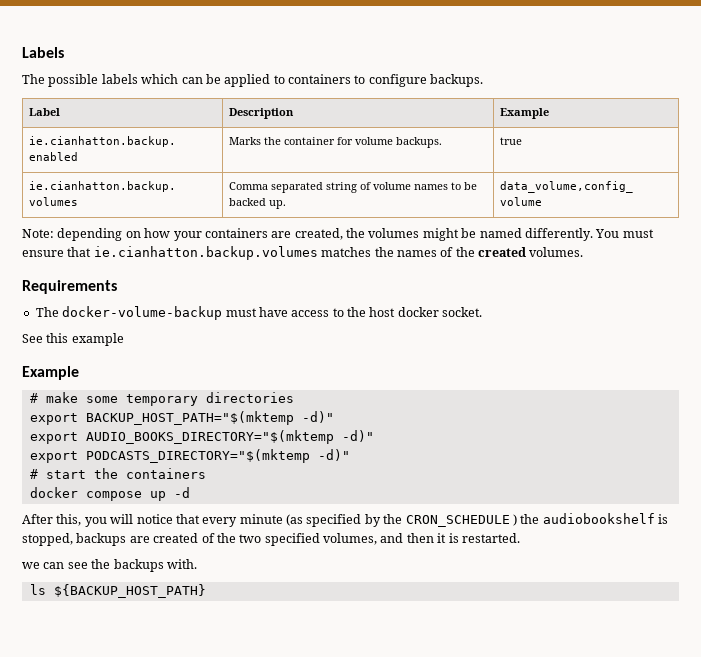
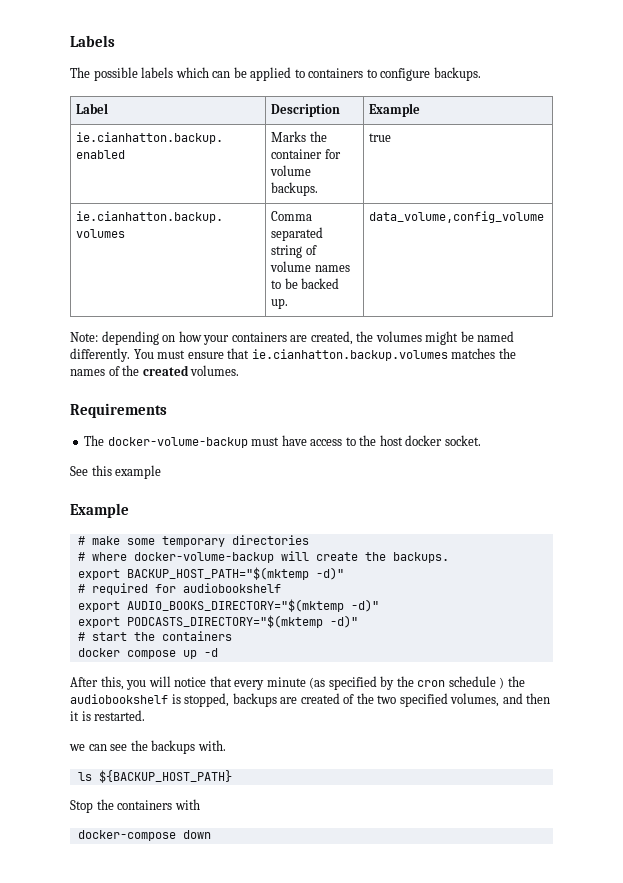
(294, 397) none -> [77,551,449,563] // # where docker-volume-backup will create the backups.
(334, 417) none -> [77,583,281,595] // # required for audiobookshelf
[405,515,510,527] CRON_SCHEDULE -> [417,676,496,687] cron schedule
(206, 591) none -> [70,799,200,813] [77,830,211,841] // Stop the containers with // docker-compose down

